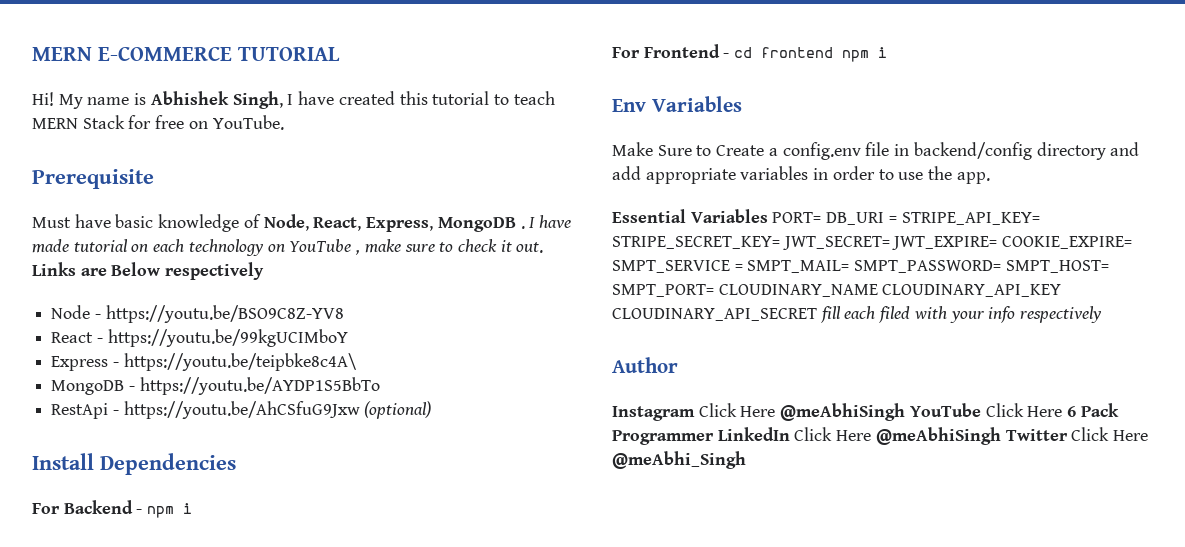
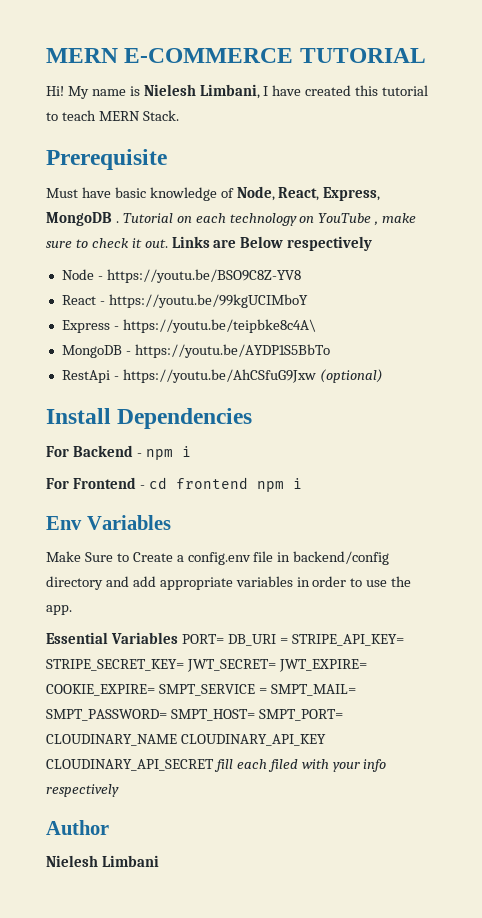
[150,91,283,109] Abhishek Singh, -> [143,84,260,99] Nielesh Limbani,
[82,115,284,130] Stack for free on YouTube. -> [142,110,179,121] Stack.
[529,215,571,228] [32,239,128,253] I have made tutorial -> [122,213,173,223] Tutorial
[612,403,1119,421] [612,427,1149,445] [612,451,746,469] Instagram Click Here @meAbhiSingh YouTube Click Here 6 Pack Programmer LinkedIn Click Here @meAbhiSingh Twitter Click Here @meAbhi_Singh -> [46,855,159,867] Nielesh Limbani

